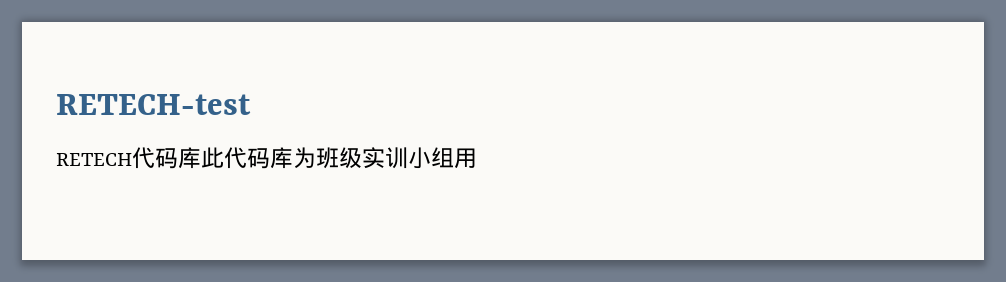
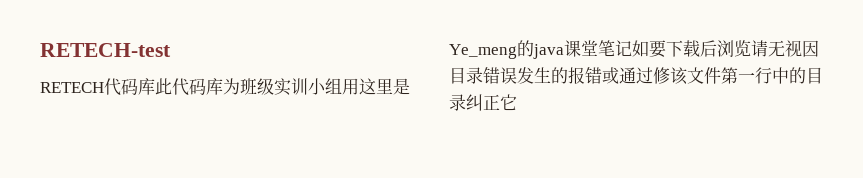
(477, 158) none -> [359,78,410,95] [449,40,819,59] [449,67,823,85] [449,94,517,111] 这里是Ye_meng的java课堂笔记如要下载后浏览请无视因目录错误发生的报错或通过修该文件第一行中的目录纠正它

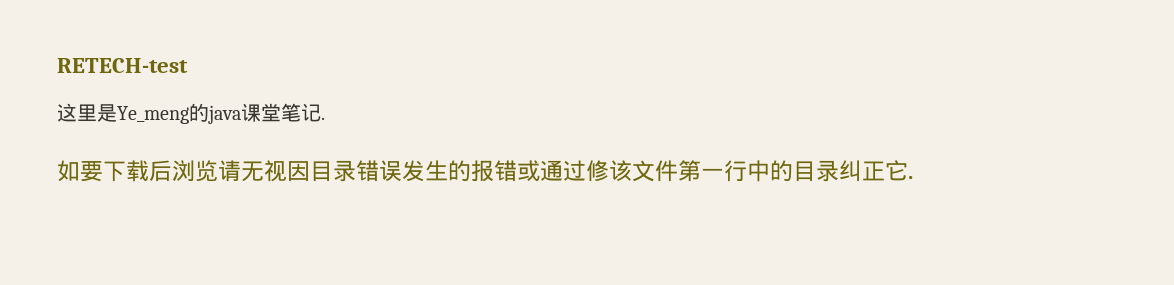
[40,78,359,96] RETECH代码库此代码库为班级实训小组用 -> (188, 65) none
(632, 48) none -> [321,117,325,120] . //
(517, 102) none -> [908,176,913,179] .

